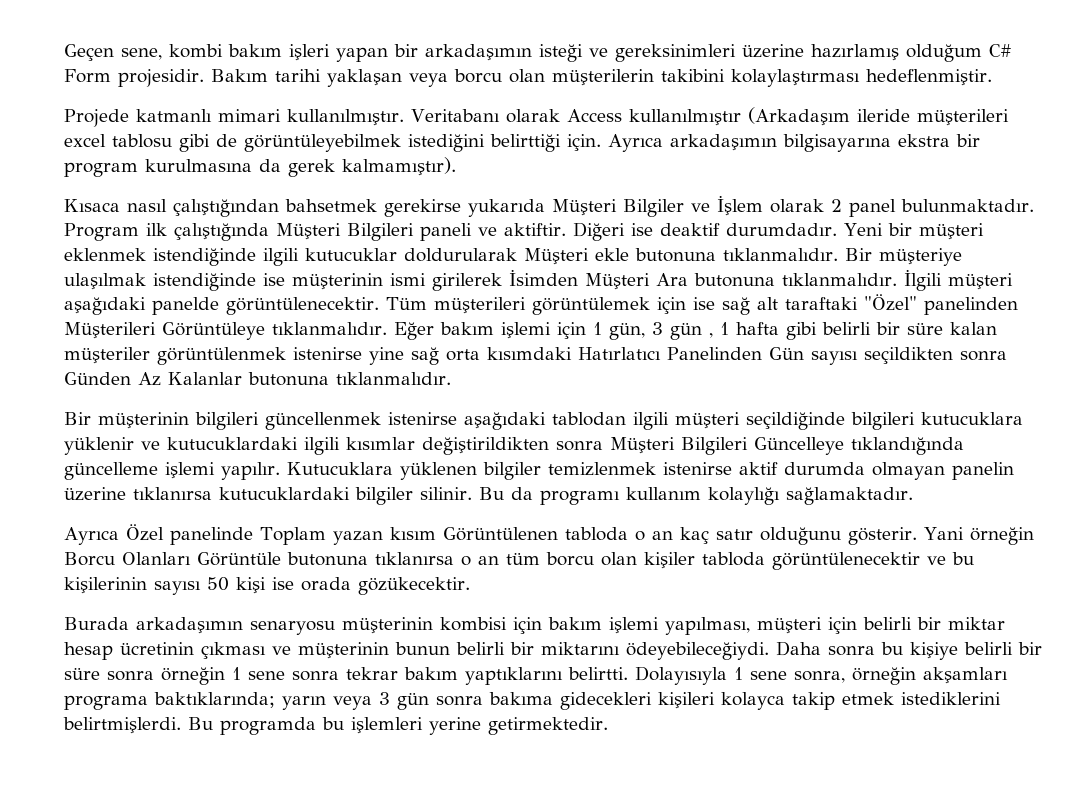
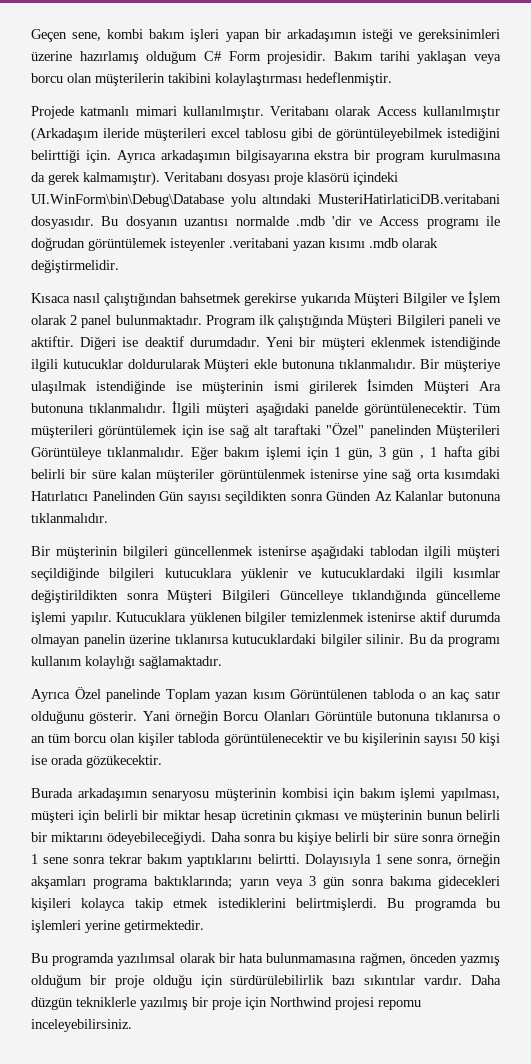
(456, 166) none -> [164,172,398,185] [31,194,500,207] [31,216,500,229] [31,237,438,251] [31,259,119,273] Veritabanı dosyası proje klasörü içindeki UI.WinForm\bin\Debug\Database yolu altındaki MusteriHatirlaticiDB.veritabani dosyasıdır. Bu dosyanın uzantısı normalde .mdb 'dir ve Access programı ile doğrudan görüntülemek isteyenler .veritabani yazan kısımı .mdb olarak değiştirmelidir.
(608, 726) none -> [31,952,501,966] [31,974,502,988] [31,997,421,1010] [31,1019,132,1032] // Bu programda yazılımsal olarak bir hata bulunmamasına rağmen, önceden yazmış olduğum bir proje olduğu için sürdürülebilirlik bazı sıkıntılar vardır. Daha düzgün tekniklerle yazılmış bir proje için Northwind projesi repomu inceleyebilirsiniz.

